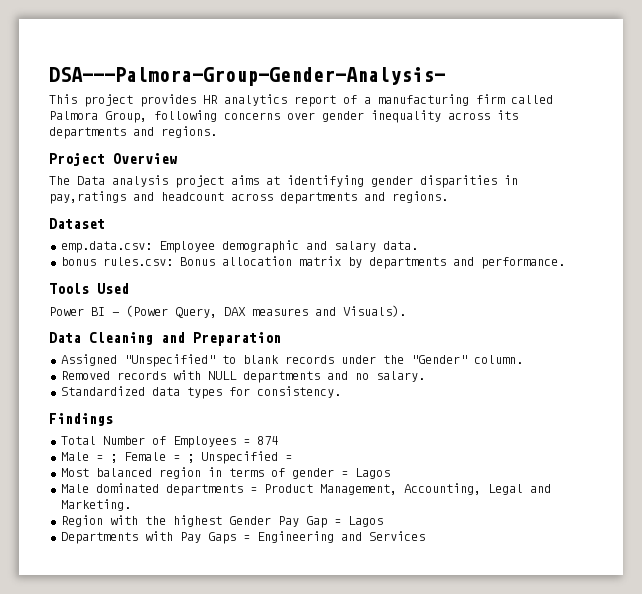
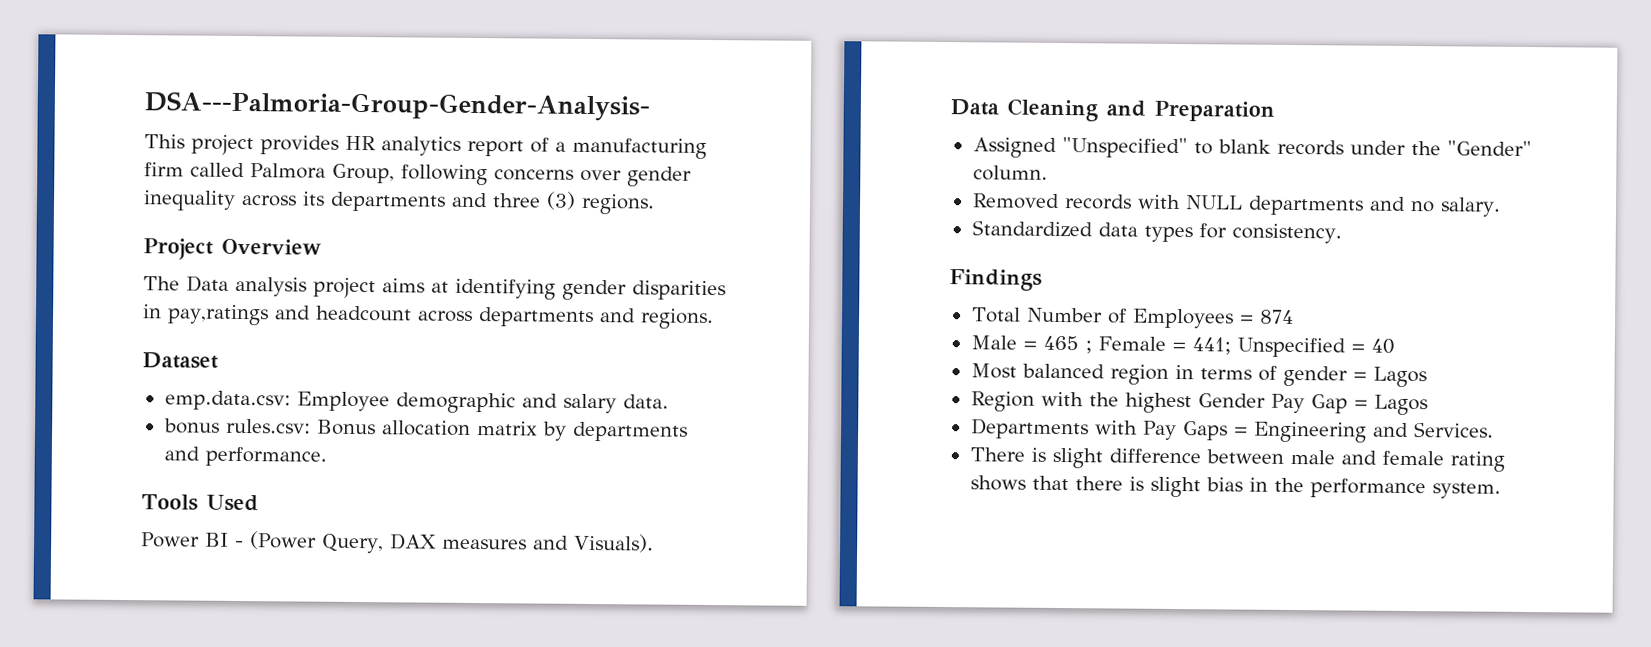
[49,67,445,86] DSA---Palmora-Group-Gender-Analysis- -> [144,91,650,122] DSA---Palmoria-Group-Gender-Analysis-
(154, 131) none -> [492,191,576,210] three (3)
(103, 458) none -> [1042,335,1079,351] 465
[186,454,194,463] ; -> [1191,337,1231,355] 441;
(292, 458) none -> [1370,338,1395,354] 40
[60,483,551,496] [60,499,131,511] // Male dominated departments = Product Management, Accounting, Legal and Marketing. -> (1427, 377) none
[368,531,425,541] Services -> [1413,422,1494,438] [969,447,1505,472] [969,475,1501,499] Services. // There is slight difference between male and female rating shows that there is slight bias in the performance system.

